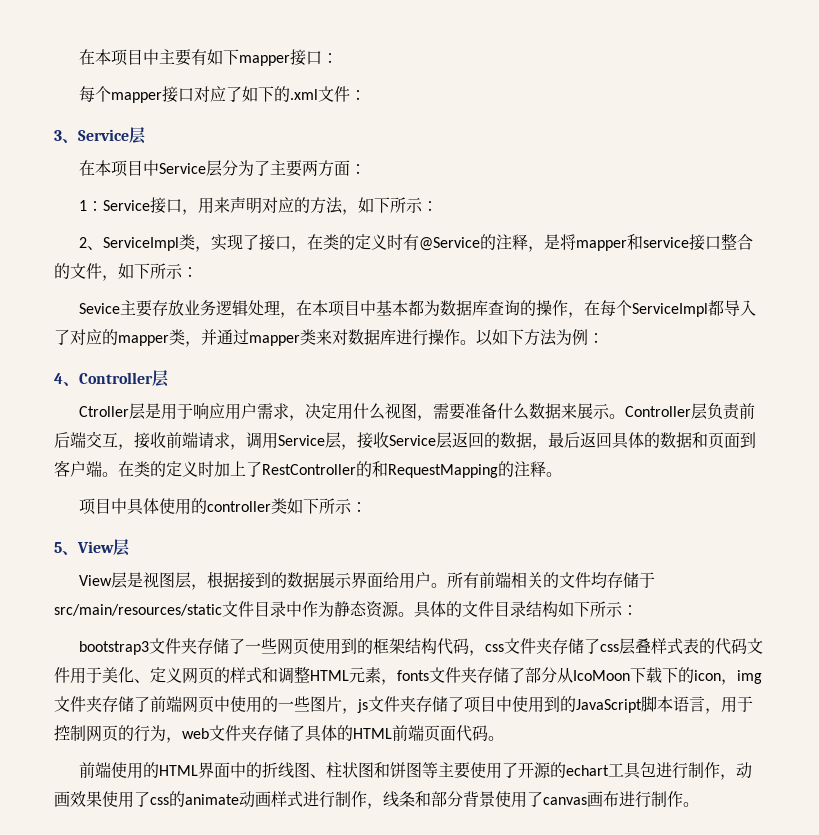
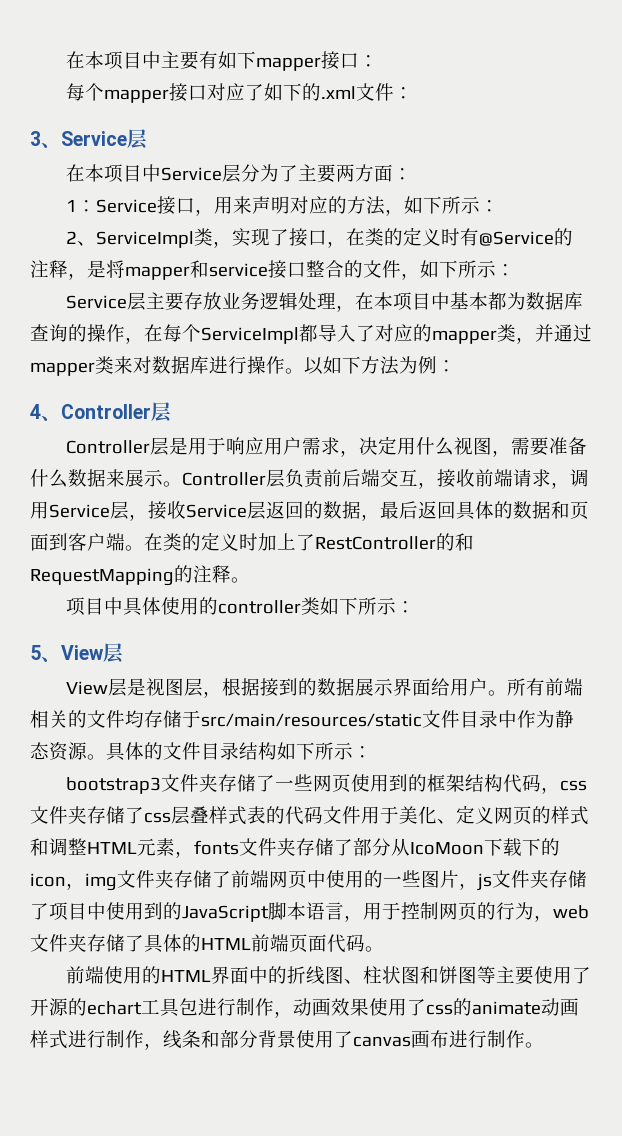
[78,303,120,314] Sevice -> [66,292,147,311] Service层
[78,406,129,417] Ctroller -> [66,440,151,454] Controller

